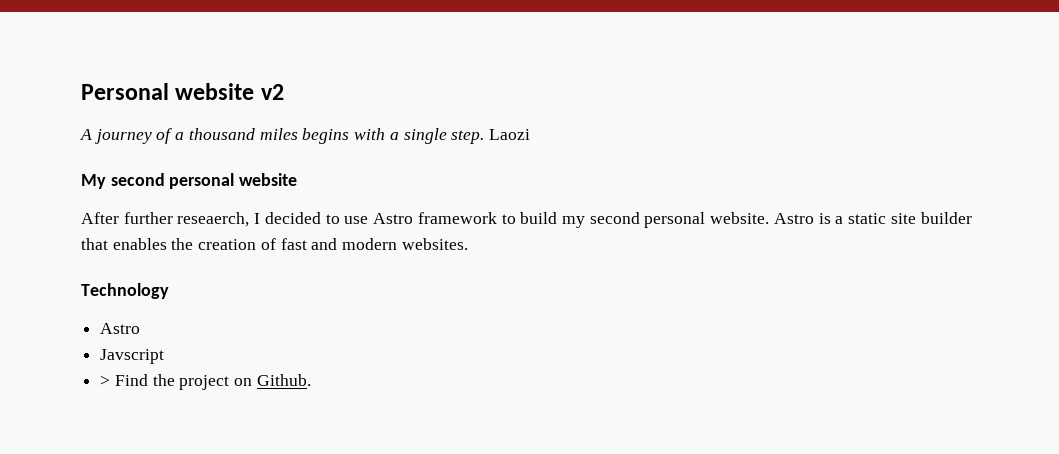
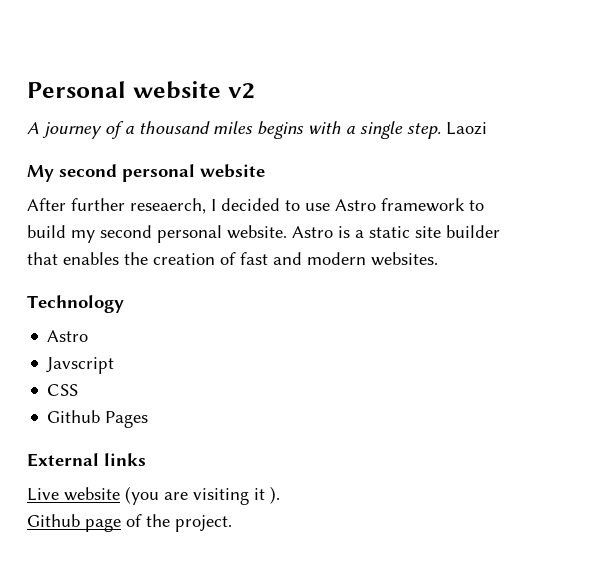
[100,374,311,390] > Find the project on Github. -> [47,384,79,396] [47,410,149,428] [27,453,146,467] [27,486,280,505] [27,514,232,532] CSS // Github Pages // External links // Live website (you are visiting it ). // Github page of the project.

